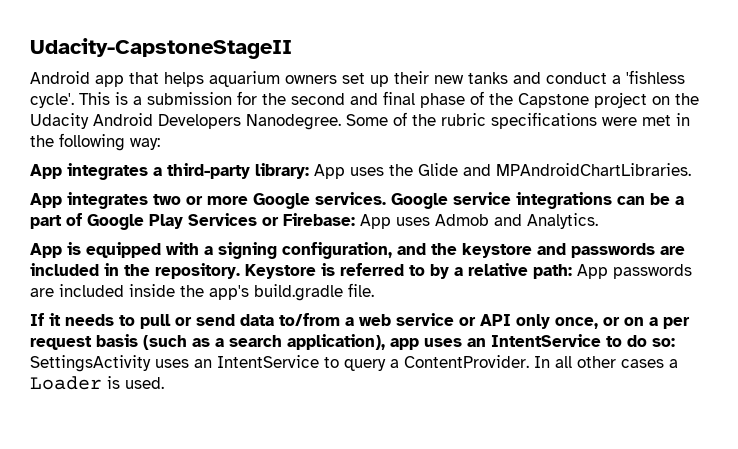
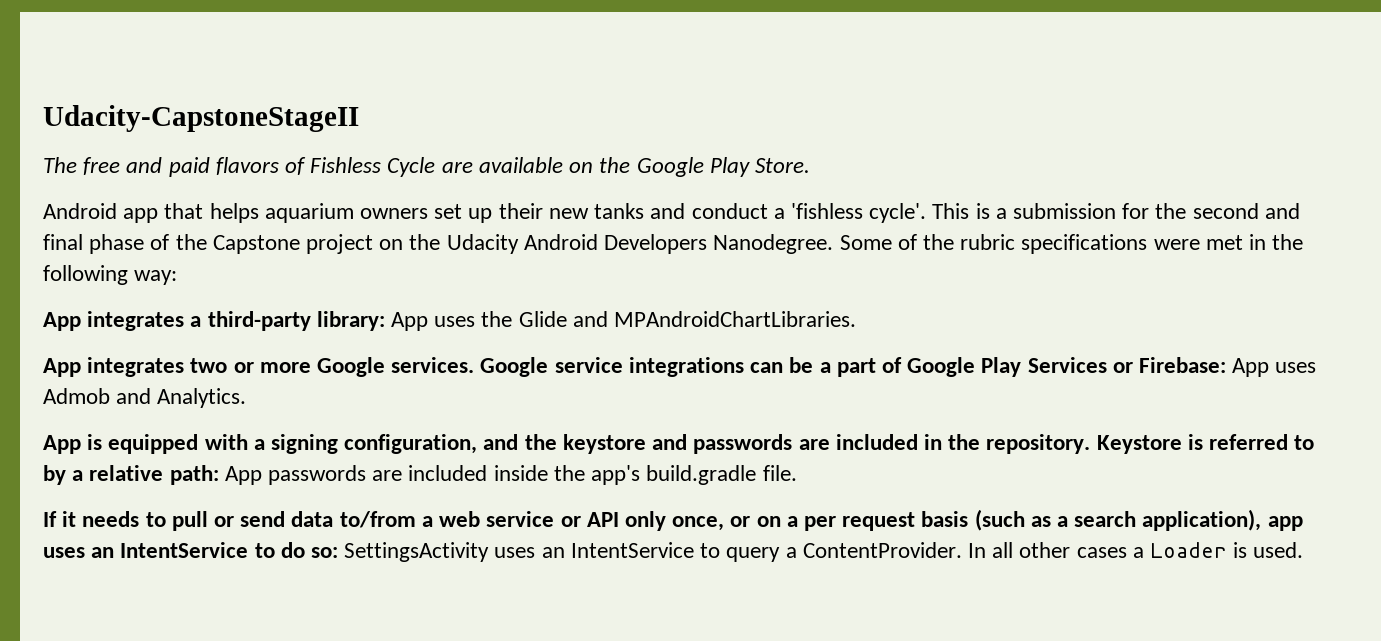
(292, 48) none -> [43,157,810,177] // The free and paid flavors of Fishless Cycle are available on the Google Play Store.

